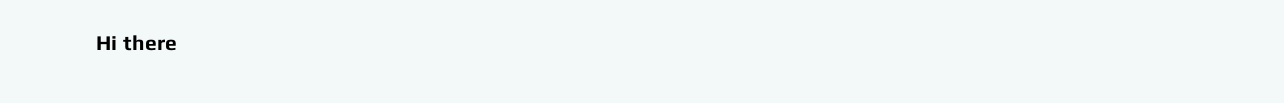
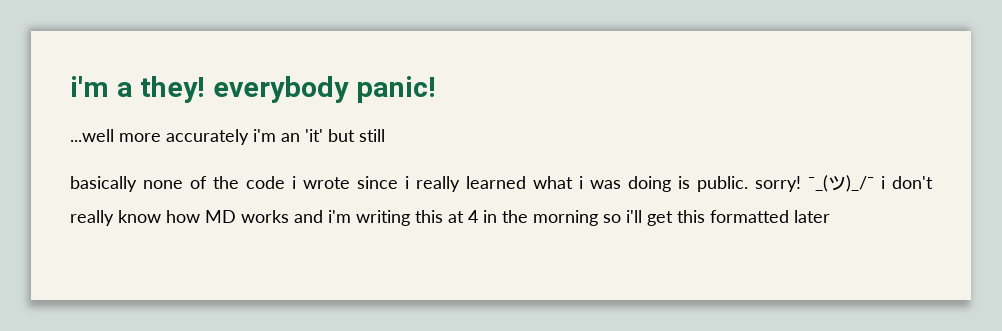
[96,35,177,51] Hi there -> [70,76,436,103] [70,129,385,145] [70,175,933,192] [70,210,830,226] i'm a they! everybody panic! // ...well more accurately i'm an 'it' but still // basically none of the code i wrote since i really learned what i was doing is public. sorry! ¯_(ツ)_/¯ i don't really know how MD works and i'm writing this at 4 in the morning so i'll get this formatted later

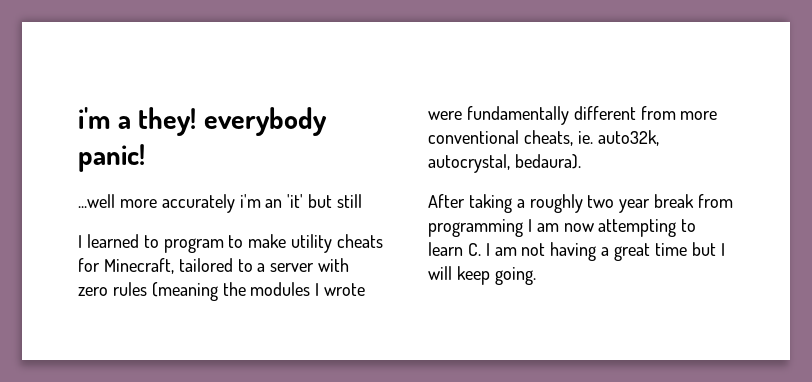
[70,175,933,192] [70,210,830,226] basically none of the code i wrote since i really learned what i was doing is public. sorry! ¯_(ツ)_/¯ i don't really know how MD works and i'm writing this at 4 in the morning so i'll get this formatted later -> [78,234,384,253] [78,258,350,274] [78,282,366,301] [428,106,718,125] [428,130,659,146] [428,154,581,173] [428,194,734,213] [428,219,697,237] [428,242,725,261] [428,266,536,285] I learned to program to make utility cheats for Minecraft, tailored to a server with zero rules (meaning the modules I wrote were fundamentally different from more conventional cheats, ie. auto32k, autocrystal, bedaura). // After taking a roughly two year break from programming I am now attempting to learn C. I am not having a great time but I will keep going.

